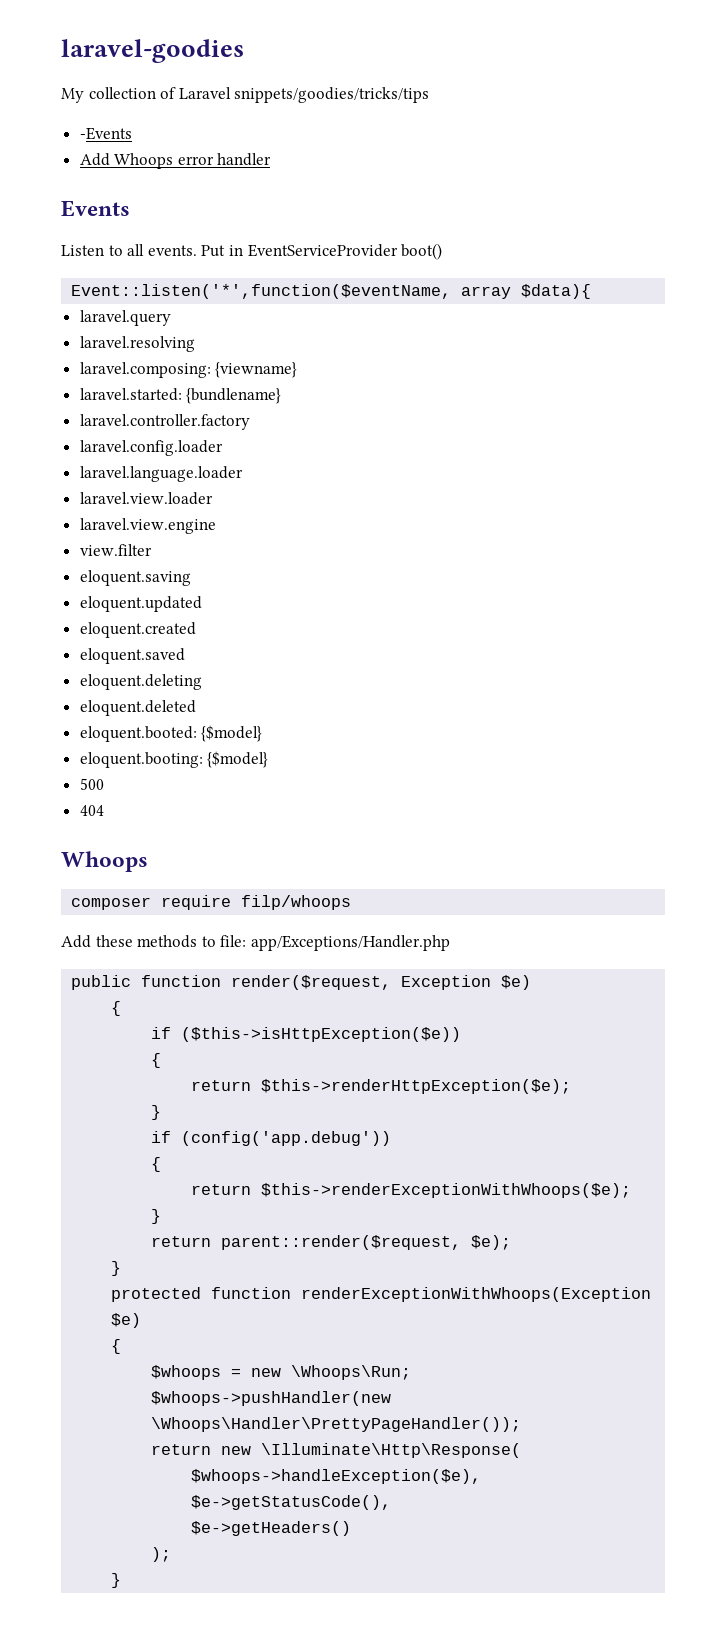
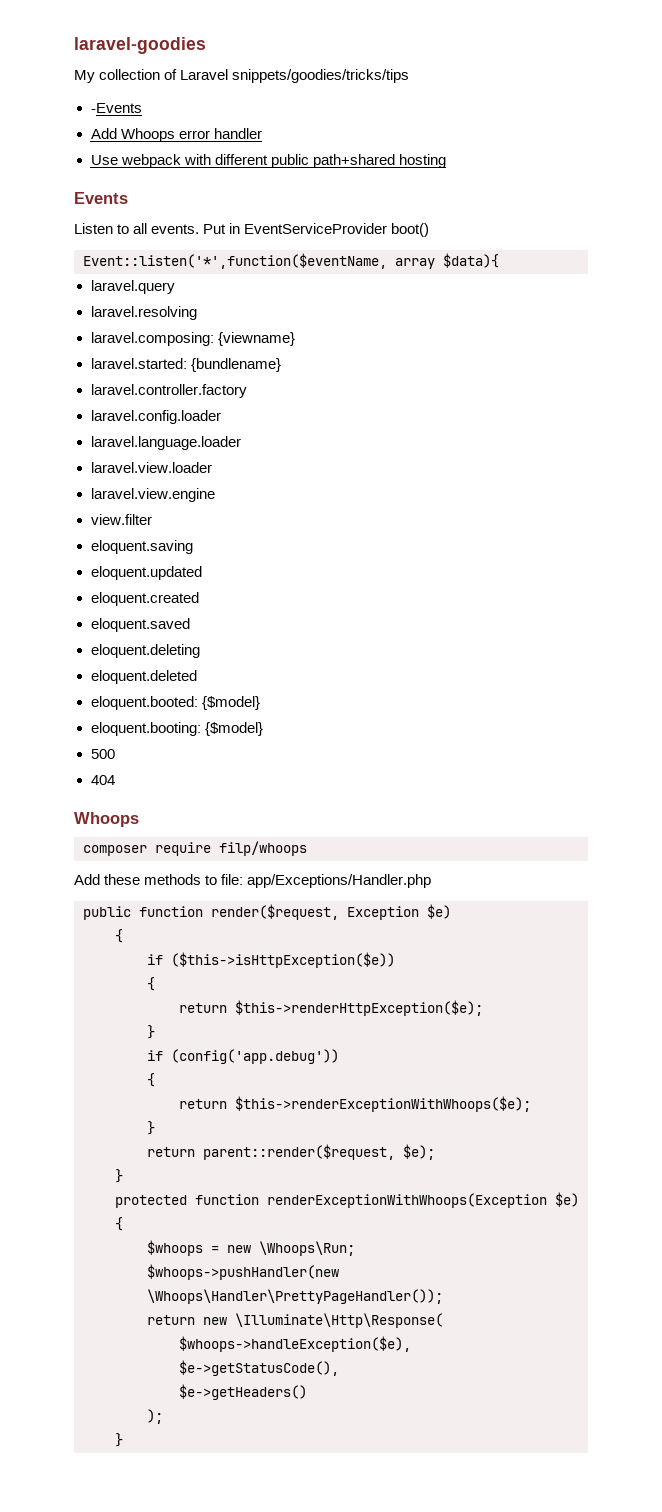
(272, 159) none -> [90,154,446,168] // Use webpack with different public path+shared hosting

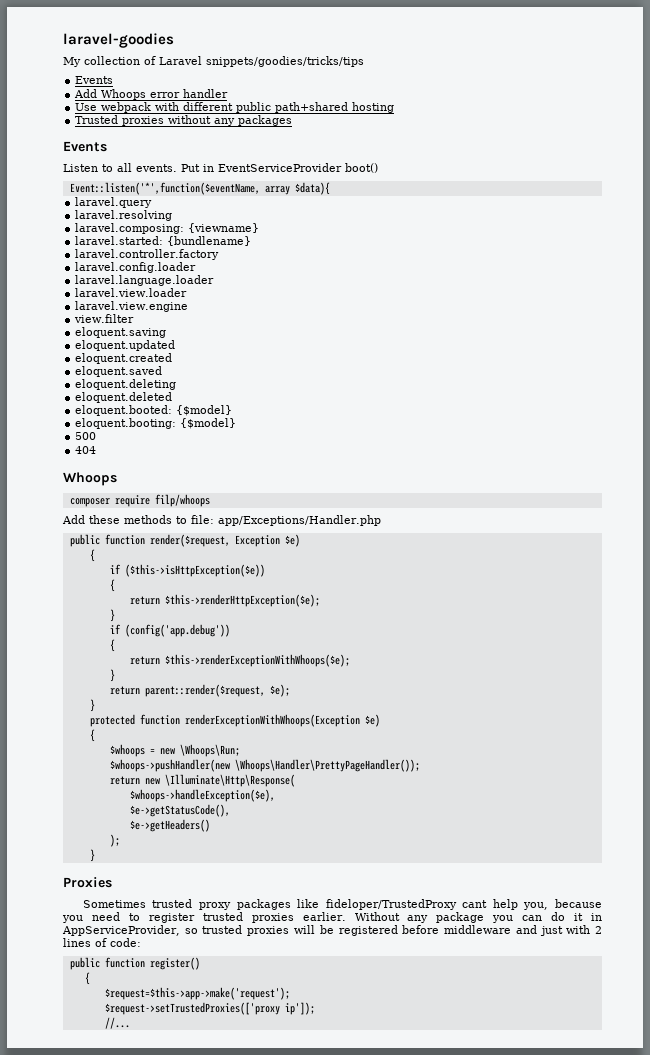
[90,103,142,113] -Events -> [75,76,114,84] Events
(446, 161) none -> [75,115,293,126] // Trusted proxies without any packages
(123, 1440) none -> [63,877,112,888] [82,899,602,910] [62,912,602,923] [62,925,602,936] [63,938,141,947] [69,957,200,970] [84,972,90,985] [104,987,290,1000] [104,1002,315,1015] [104,1017,130,1029] // Proxies // Sometimes trusted proxy packages like fideloper/TrustedProxy cant help you, because you need to register trusted proxies earlier. Without any package you can do it in AppServiceProvider, so trusted proxies will be registered before middleware and just with 2 lines of code: // public function register() // { // $request=$this->app->make('request'); // $request->setTrustedProxies(['proxy ip']); // //...

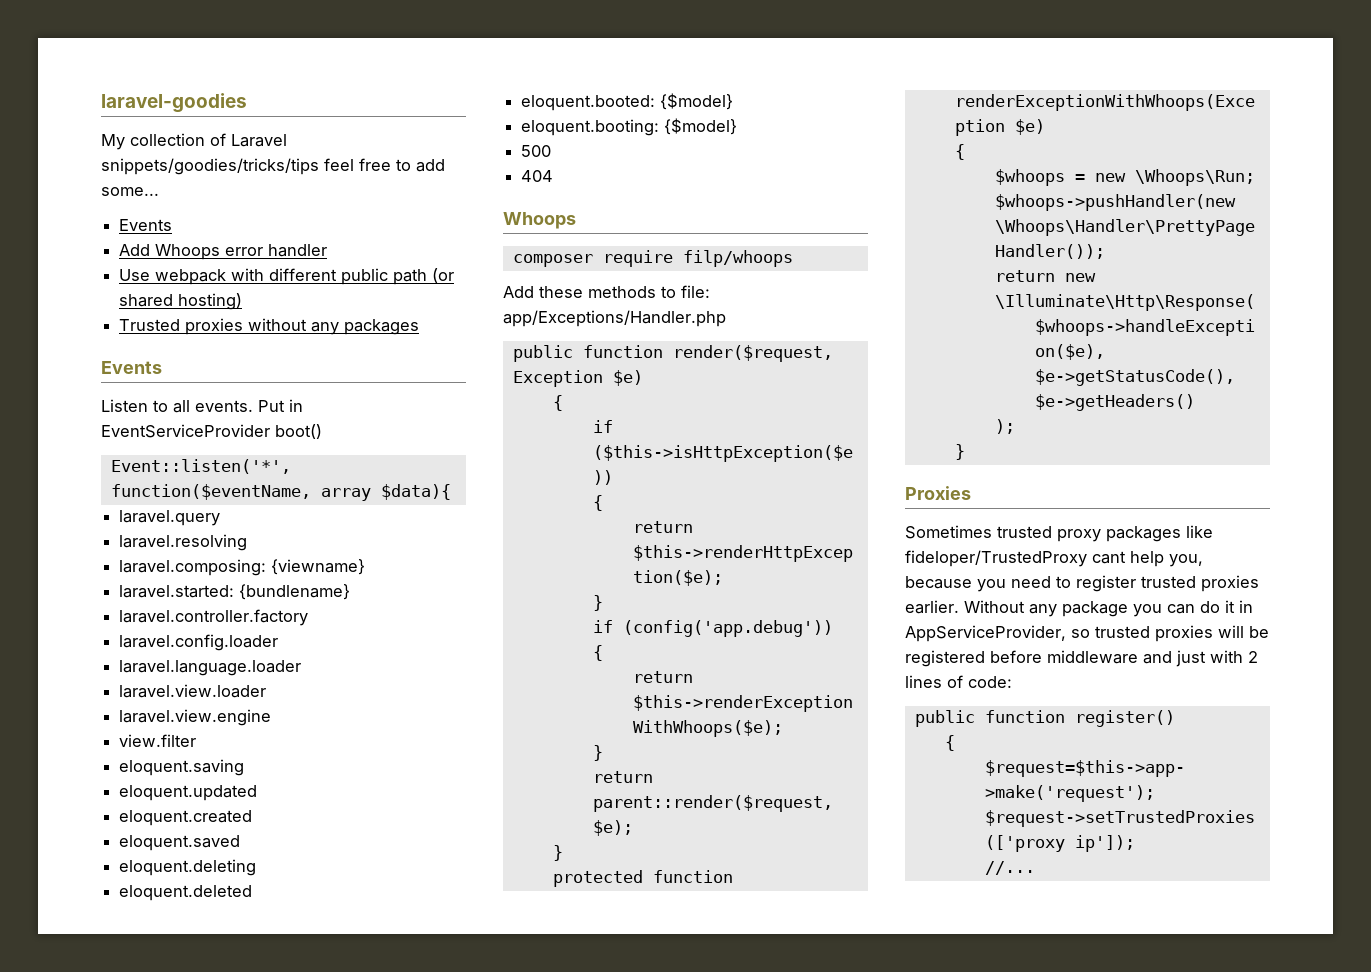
(364, 61) none -> [324,158,445,172] [101,187,159,196] feel free to add some...
[275,102,395,113] path+shared hosting -> [393,268,455,285] [119,293,243,310] path (or shared hosting)

